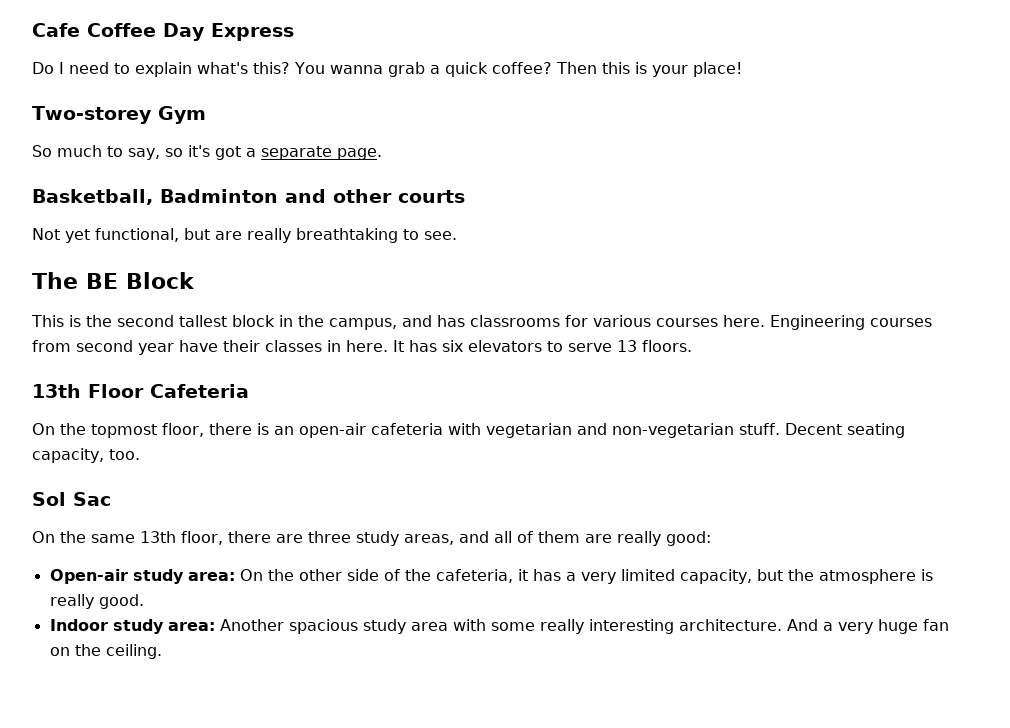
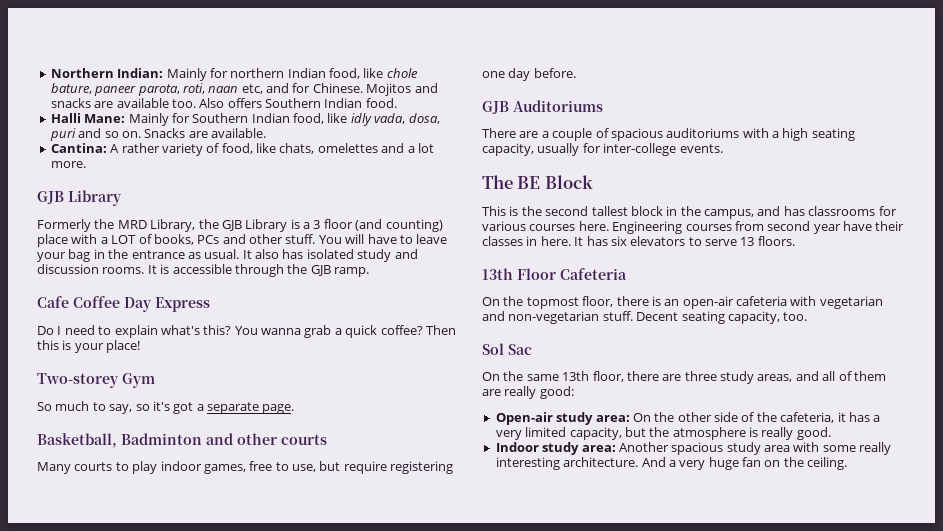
(32, 30) none -> [50,68,418,81] [50,83,438,96] [50,98,397,108] [50,113,440,126] [49,128,266,141] [50,143,434,156] [50,161,86,168] [37,190,122,206] [37,219,443,232] [37,234,448,247] [37,249,418,262] [37,264,369,277] Northern Indian: Mainly for northern Indian food, like chole bature, paneer parota, roti, naan etc, and for Chinese. Mojitos and snacks are available too. Also offers Southern Indian food. // Halli Mane: Mainly for Southern Indian food, like idly vada, dosa, puri and so on. Snacks are available. // Cantina: A rather variety of food, like chats, omelettes and a lot more. // GJB Library // Formerly the MRD Library, the GJB Library is a 3 floor (and counting) place with a LOT of books, PCs and other stuff. You will have to leave your bag in the entrance as usual. It also has isolated study and discussion rooms. It is accessible through the GJB ramp. //
[32,228,457,243] Not yet functional, but are really breathtaking to see. -> [37,461,454,474] [482,68,576,81] [482,100,603,114] [482,128,855,141] [482,143,723,156] Many courts to play indoor games, free to use, but require registering one day before. // GJB Auditoriums // There are a couple of spacious auditoriums with a high seating capacity, usually for inter-college events.

